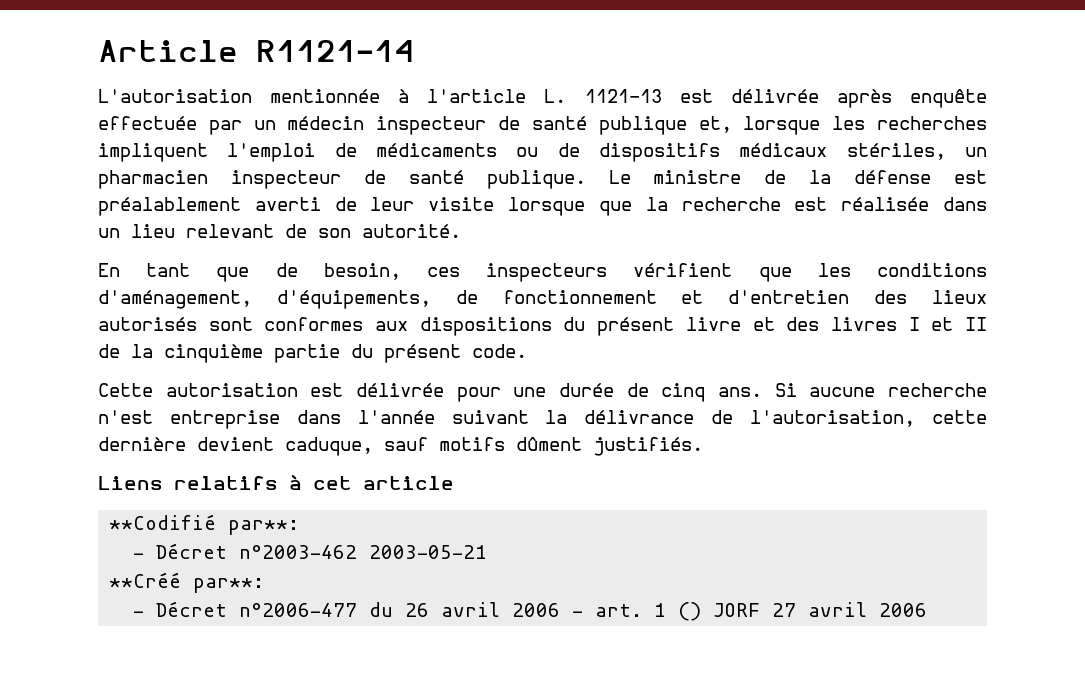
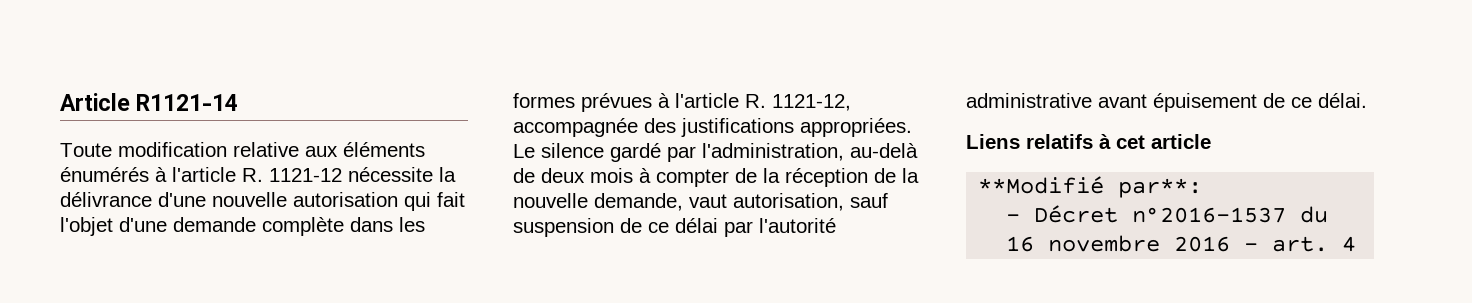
[98,89,987,108] [98,116,988,135] [98,143,988,162] [98,170,987,189] [98,197,988,216] [98,224,461,238] [98,263,988,282] [98,290,988,309] [98,317,988,336] [98,344,527,363] [98,383,987,402] [98,410,988,429] [98,437,703,456] L'autorisation mentionnée à l'article L. 1121-13 est délivrée après enquête effectuée par un médecin inspecteur de santé publique et, lorsque les recherches impliquent l'emploi de médicaments ou de dispositifs médicaux stériles, un pharmacien inspecteur de santé publique. Le ministre de la défense est préalablement averti de leur visite lorsque que la recherche est réalisée dans un lieu relevant de son autorité. // En tant que de besoin, ces inspecteurs vérifient que les conditions d'aménagement, d'équipements, de fonctionnement et d'entretien des lieux autorisés sont conformes aux dispositions du présent livre et des livres I et II de la cinquième partie du présent code. // Cette autorisation est délivrée pour une durée de cinq ans. Si aucune recherche n'est entreprise dans l'année suivant la délivrance de l'autorisation, cette dernière devient caduque, sauf motifs dûment justifiés. -> [60,142,425,157] [60,167,456,182] [60,192,465,211] [60,217,425,236] [513,93,851,112] [513,118,912,137] [513,143,918,162] [513,168,919,187] [513,193,888,211] [513,218,836,237] [966,93,1367,112] Toute modification relative aux éléments énumérés à l'article R. 1121-12 nécessite la délivrance d'une nouvelle autorisation qui fait l'objet d'une demande complète dans les formes prévues à l'article R. 1121-12, accompagnée des justifications appropriées. Le silence gardé par l'administration, au-delà de deux mois à compter de la réception de la nouvelle demande, vaut autorisation, sauf suspension de ce délai par l'autorité administrative avant épuisement de ce délai.
[109,514,300,535] [133,543,488,559] [109,572,265,593] [133,601,928,621] **Codifié par**: // - Décret n°2003-462 2003-05-21 // **Créé par**: // - Décret n°2006-477 du 26 avril 2006 - art. 1 () JORF 27 avril 2006 -> [978,176,1203,198] [1006,205,1329,223] [1006,235,1357,252] **Modifié par**: // - Décret n°2016-1537 du 16 novembre 2016 - art. 4

